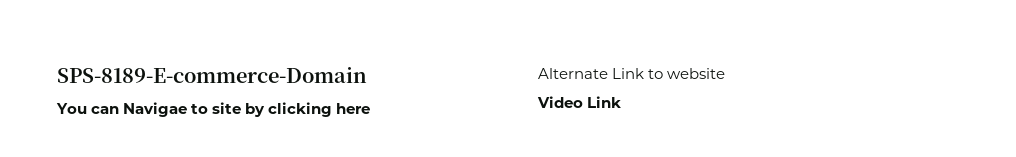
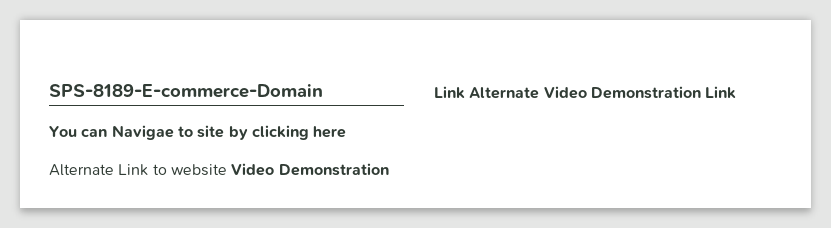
[537,96,583,108] // Video -> [231,163,389,176] [434,86,701,99] Video Demonstration Link Alternate Video Demonstration

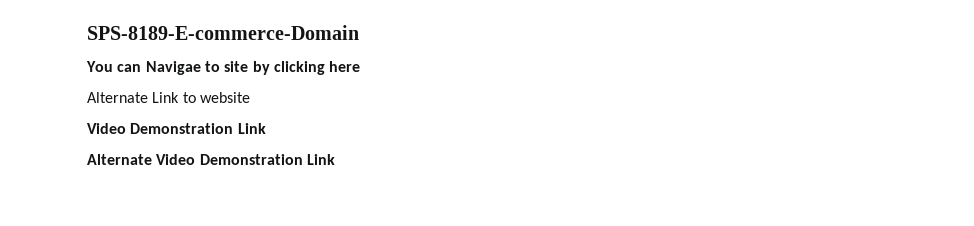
[231,163,389,176] [434,86,465,99] Video Demonstration Link -> [87,123,266,134] // Video Demonstration Link //

